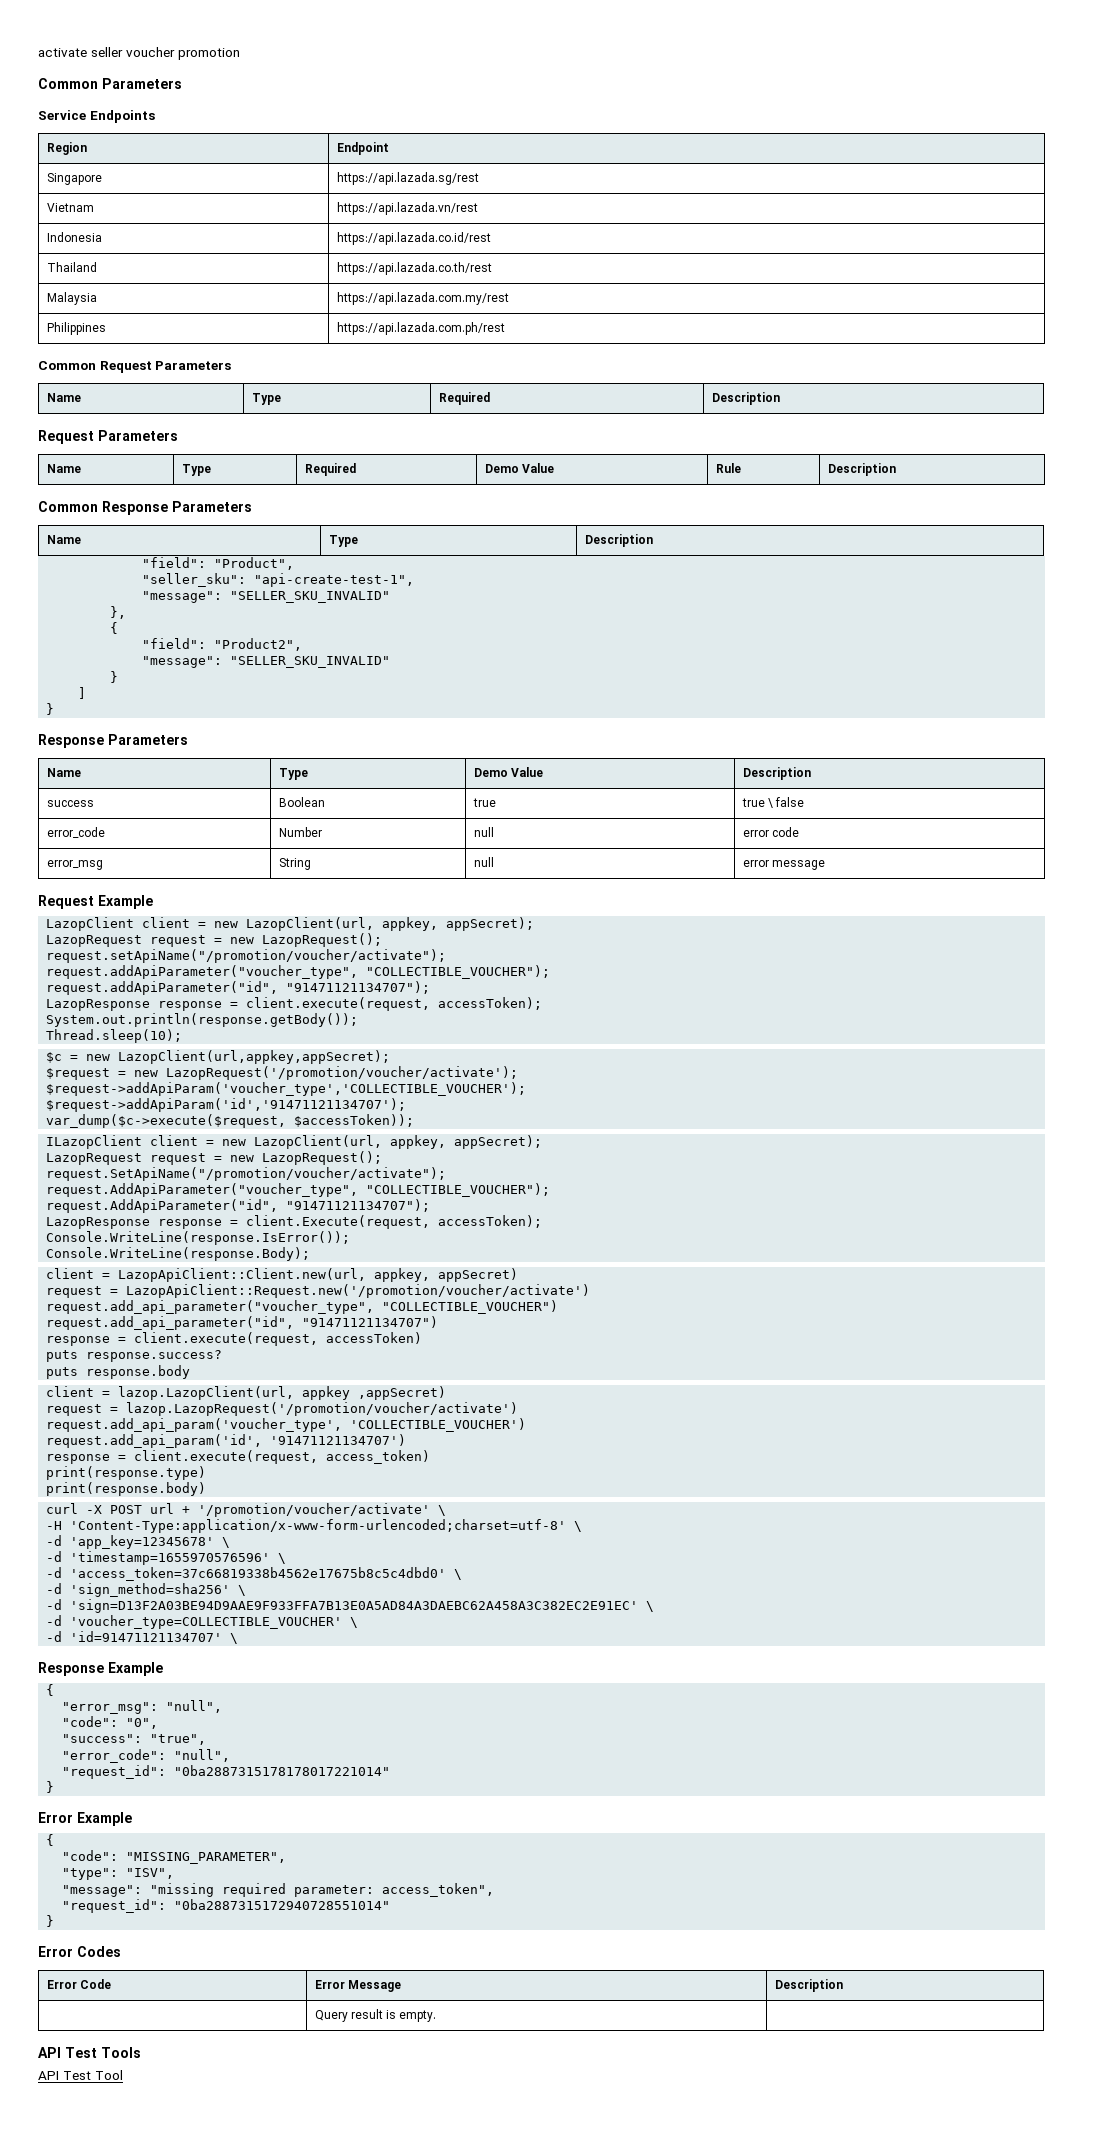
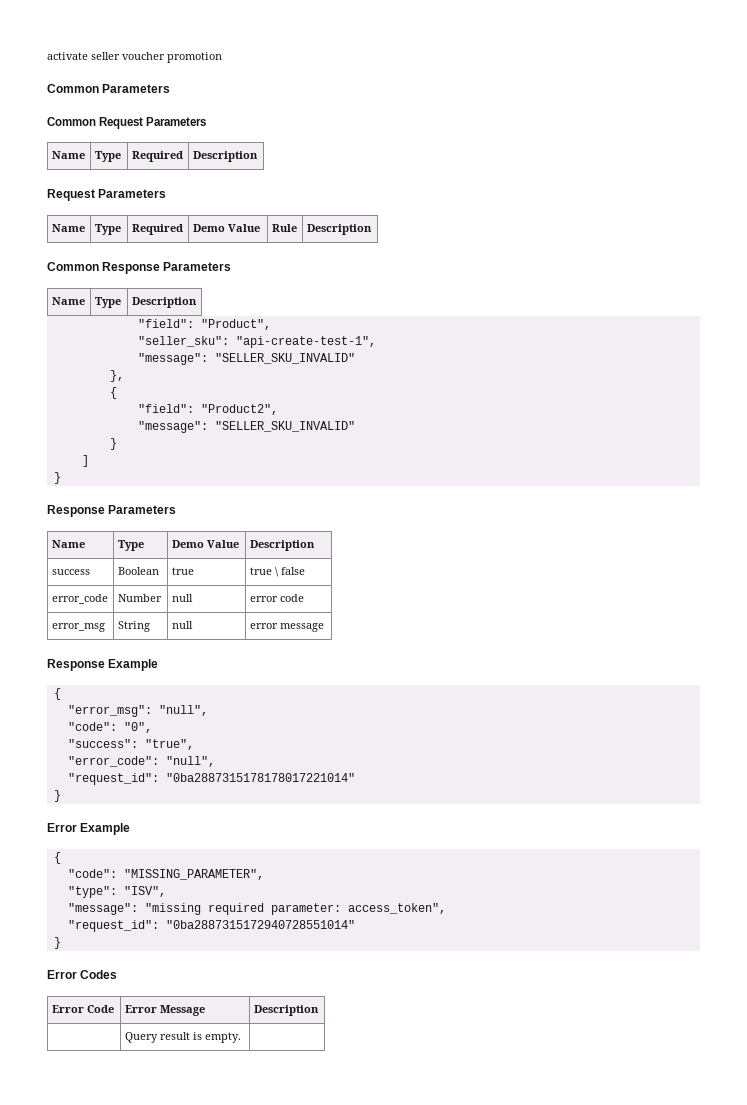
[38,110,155,123] [46,142,87,155] [336,142,389,155] [46,173,102,185] [336,172,479,185] [46,203,94,212] [336,202,478,215] [46,232,102,242] [336,232,491,245] [46,262,97,272] [336,262,492,275] [46,292,97,305] [336,292,509,305] [46,322,106,335] [336,322,505,335] // Service Endpoints // Region | Endpoint // Singapore | https://api.lazada.sg/rest // Vietnam | https://api.lazada.vn/rest // Indonesia | https://api.lazada.co.id/rest // Thailand | https://api.lazada.co.th/rest // Malaysia | https://api.lazada.com.my/rest // Philippines | https://api.lazada.com.ph/rest -> (171, 88) none
[38,895,153,909] [46,917,535,931] [46,933,383,947] [46,949,447,963] [46,965,551,979] [46,981,431,995] [46,997,543,1011] [46,1013,359,1027] [46,1029,183,1043] [46,1050,391,1064] [46,1066,519,1080] [46,1082,527,1096] [46,1098,407,1112] [46,1114,415,1128] [46,1135,543,1149] [46,1151,383,1165] [46,1167,447,1181] [46,1183,551,1197] [46,1199,431,1213] [46,1215,543,1229] [46,1231,351,1245] [46,1247,311,1261] [46,1268,519,1282] [46,1284,591,1298] [46,1300,559,1314] [46,1316,439,1330] [46,1332,423,1346] [46,1350,223,1362] [46,1365,191,1379] [46,1386,447,1400] [46,1402,519,1416] [46,1418,527,1432] [46,1434,407,1448] [46,1450,431,1464] [46,1466,207,1480] [46,1482,207,1496] [46,1503,447,1517] [46,1519,583,1533] [46,1535,231,1549] [46,1551,287,1565] [46,1567,463,1581] [46,1583,247,1597] [46,1599,655,1613] [46,1615,359,1629] [46,1631,239,1644] // Request Example // LazopClient client = new LazopClient(url, appkey, appSecret); // LazopRequest request = new LazopRequest(); // request.setApiName("/promotion/voucher/activate"); // request.addApiParameter("voucher_type", "COLLECTIBLE_VOUCHER"); // request.addApiParameter("id", "91471121134707"); // LazopResponse response = client.execute(request, accessToken); // System.out.println(response.getBody()); // Thread.sleep(10); // $c = new LazopClient(url,appkey,appSecret); // $request = new LazopRequest('/promotion/voucher/activate'); // $request->addApiParam('voucher_type','COLLECTIBLE_VOUCHER'); // $request->addApiParam('id','91471121134707'); // var_dump($c->execute($request, $accessToken)); // ILazopClient client = new LazopClient(url, appkey, appSecret); // LazopRequest request = new LazopRequest(); // request.SetApiName("/promotion/voucher/activate"); // request.AddApiParameter("voucher_type", "COLLECTIBLE_VOUCHER"); // request.AddApiParameter("id", "91471121134707"); // LazopResponse response = client.Execute(request, accessToken); // Console.WriteLine(response.IsError()); // Console.WriteLine(response.Body); // client = LazopApiClient::Client.new(url, appkey, appSecret) // request = LazopApiClient::Request.new('/promotion/voucher/activate') // request.add_api_parameter("voucher_type", "COLLECTIBLE_VOUCHER") // request.add_api_parameter("id", "91471121134707") // response = client.execute(request, accessToken) // puts response.success? // puts response.body // client = lazop.LazopClient(url, appkey ,appSecret) // request = lazop.LazopRequest('/promotion/voucher/activate') // request.add_api_param('voucher_type', 'COLLECTIBLE_VOUCHER') // request.add_api_param('id', '91471121134707') // response = client.execute(request, access_token) // print(response.type) // print(response.body) // curl -X POST url + '/promotion/voucher/activate' \ // -H 'Content-Type:application/x-www-form-urlencoded;charset=utf-8' \ // -d 'app_key=12345678' \ // -d 'timestamp=1655970576596' \ // -d 'access_token=37c66819338b4562e17675b8c5c4dbd0' \ // -d 'sign_method=sha256' \ // -d 'sign=D13F2A03BE94D9AAE9F933FFA7B13E0A5AD84A3DAEBC62A458A3C382EC2E91EC' \ // -d 'voucher_type=COLLECTIBLE_VOUCHER' \ // -d 'id=91471121134707' \ -> (324, 627) none
[38,2047,141,2058] [38,2070,123,2080] // API Test Tools // API Test Tool -> (241, 1037) none

